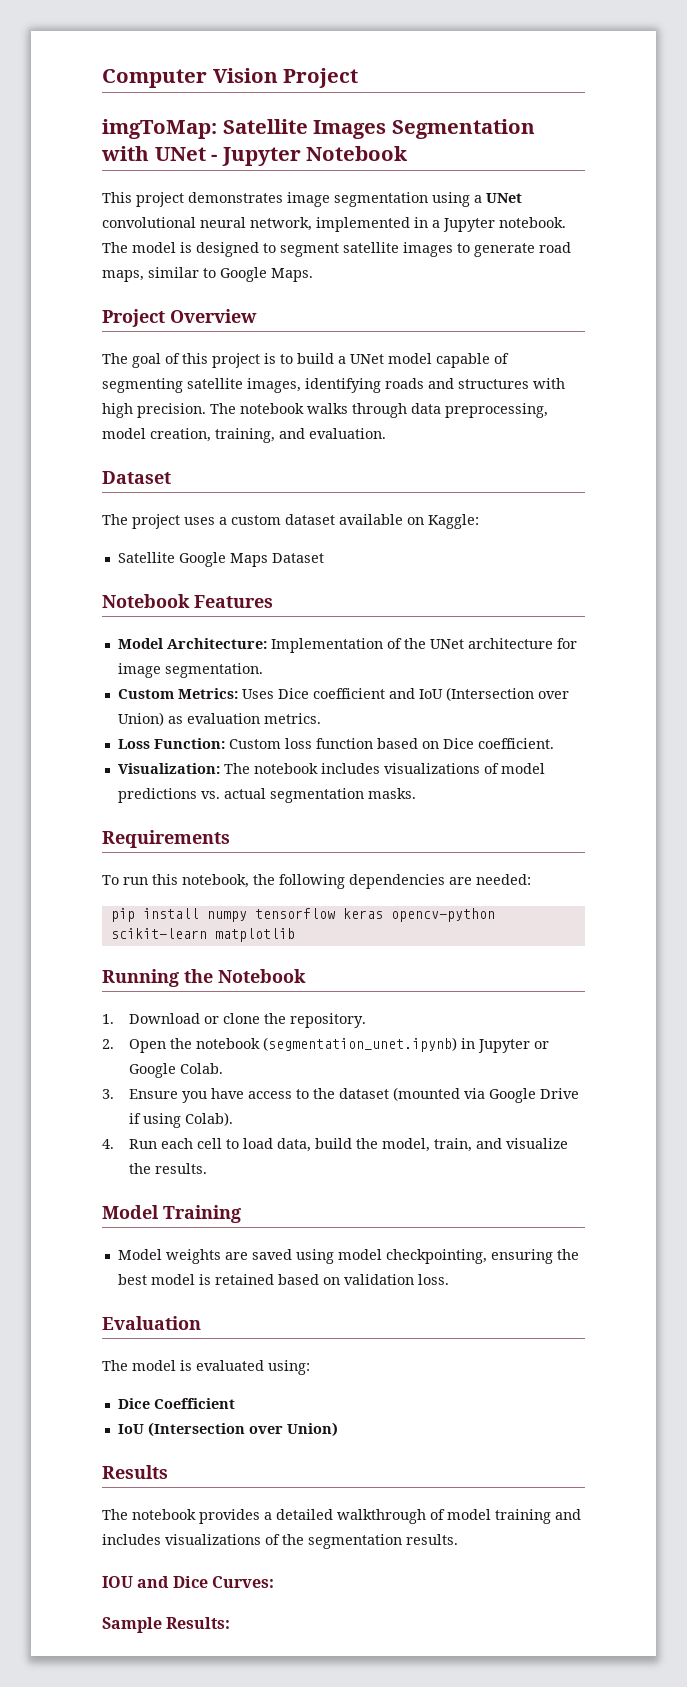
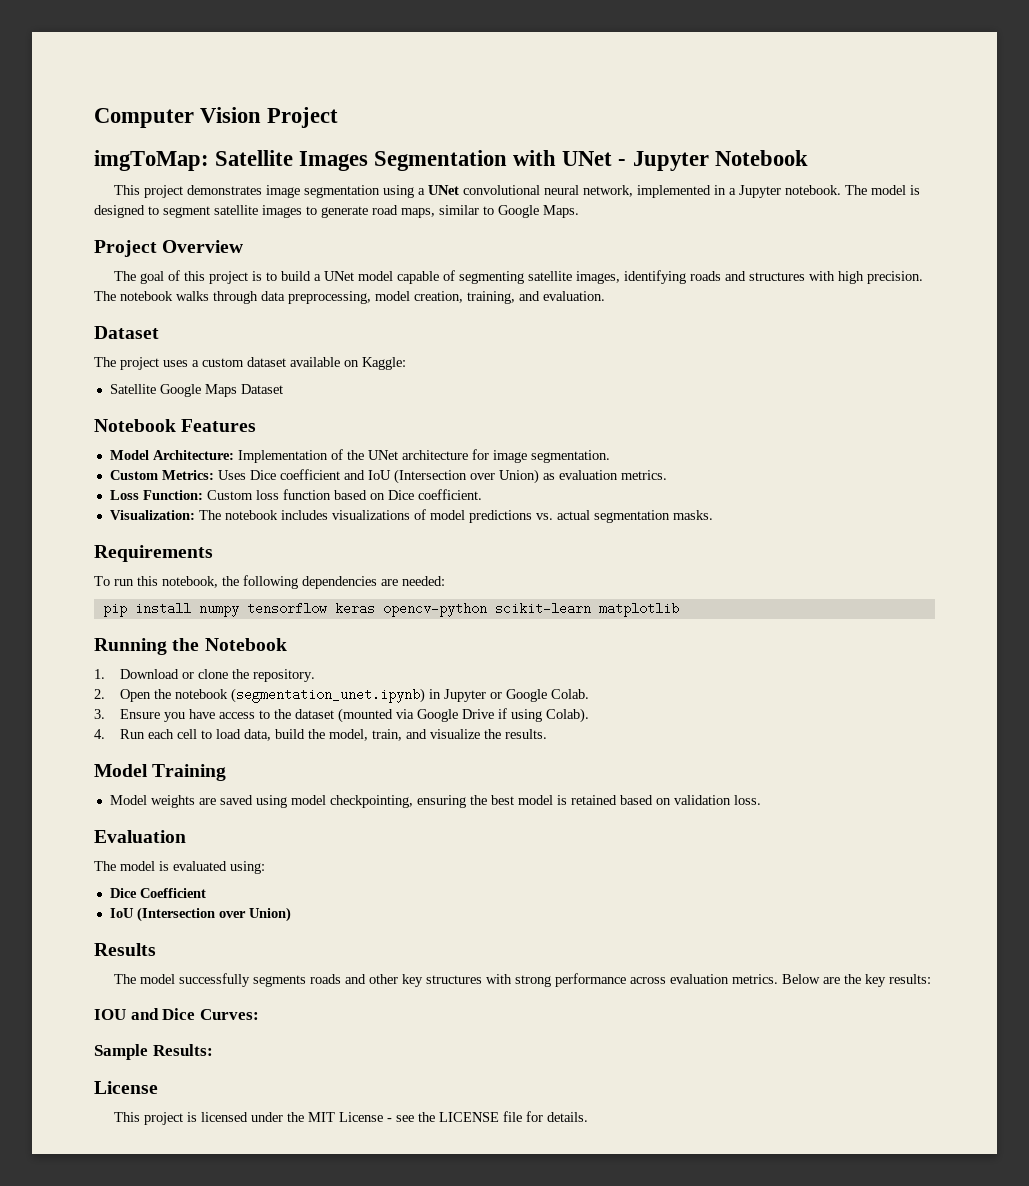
[132,1509,581,1524] [102,1534,458,1549] notebook provides a detailed walkthrough of model training and includes visualizations of the segmentation results. -> [140,973,932,987] model successfully segments roads and other key structures with strong performance across evaluation metrics. Below are the key results:
(231, 1623) none -> [94,1081,158,1094] [114,1111,589,1125] // License // This project is licensed under the MIT License - see the LICENSE file for details.

